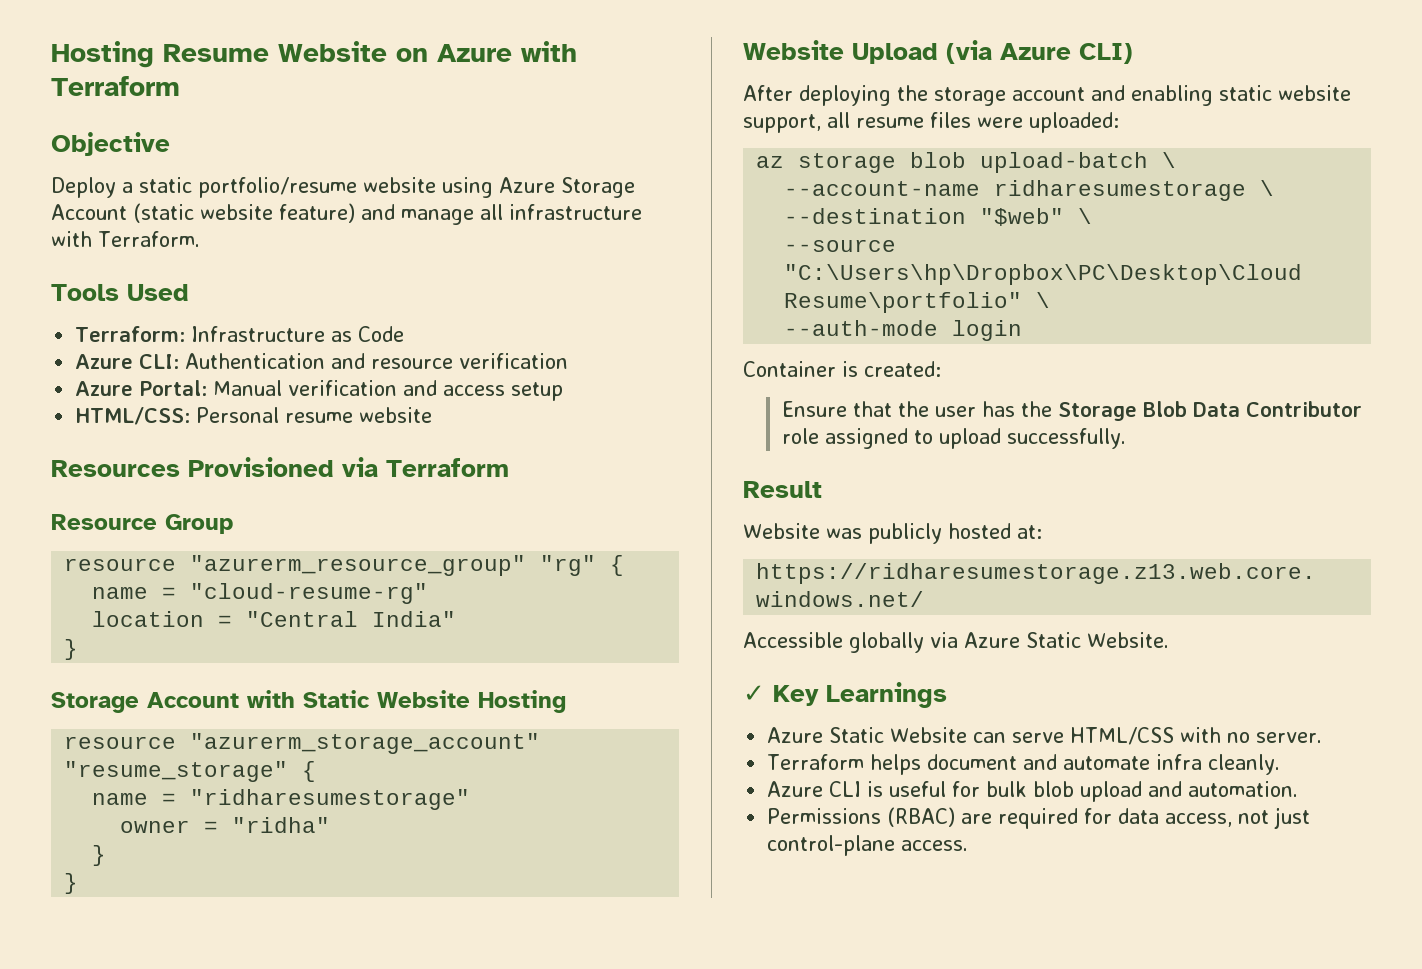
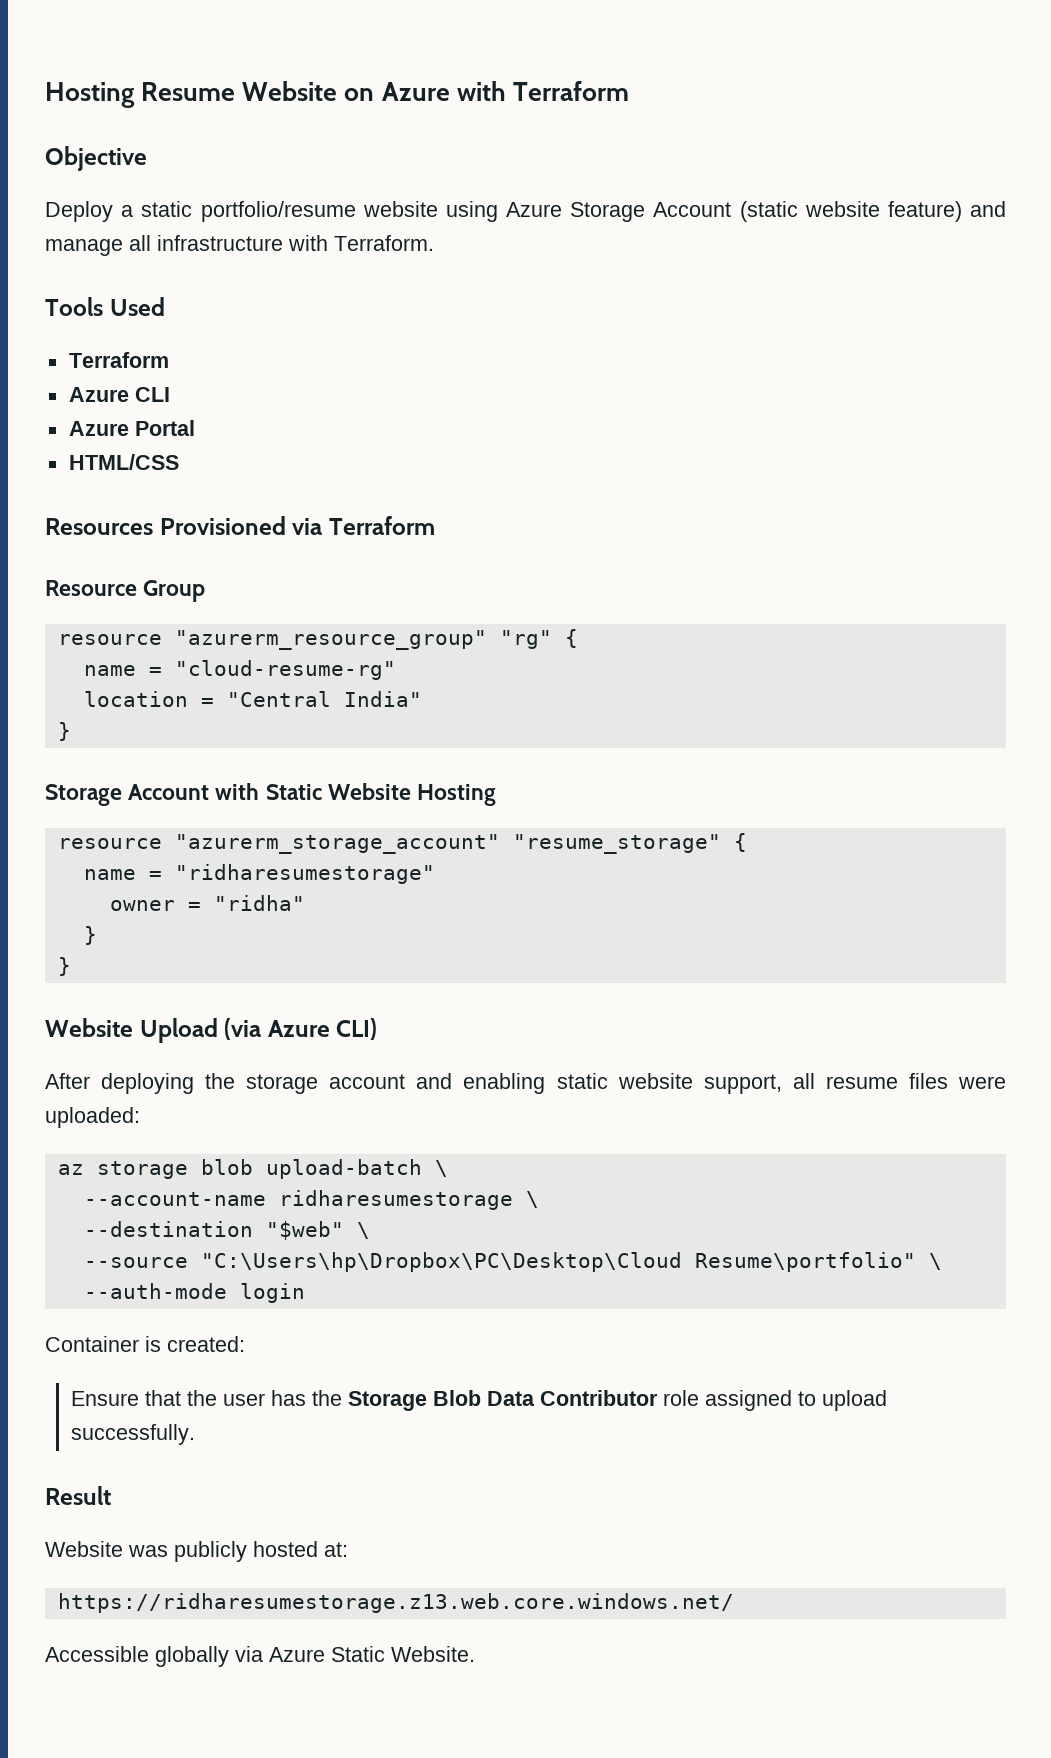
[75,326,405,342] [75,353,569,369] [75,380,564,401] [75,407,433,425] Terraform: Infrastructure as Code // Azure CLI: Authentication and resource verification // Azure Portal: Manual verification and access setup // HTML/CSS: Personal resume website -> [68,352,169,368] [68,387,170,402] [68,420,195,436] [68,454,179,470] Terraform // Azure CLI // Azure Portal // HTML/CSS
[743,682,947,708] [767,727,1323,745] [767,754,1281,775] [767,781,1299,802] [767,807,1311,829] [767,835,969,856] // ✓ Key Learnings // Azure Static Website can serve HTML/CSS with no server. // Terraform helps document and automate infra cleanly. // Azure CLI is useful for bulk blob upload and automation. // Permissions (RBAC) are required for data access, not just control-plane access. -> (475, 1654) none

